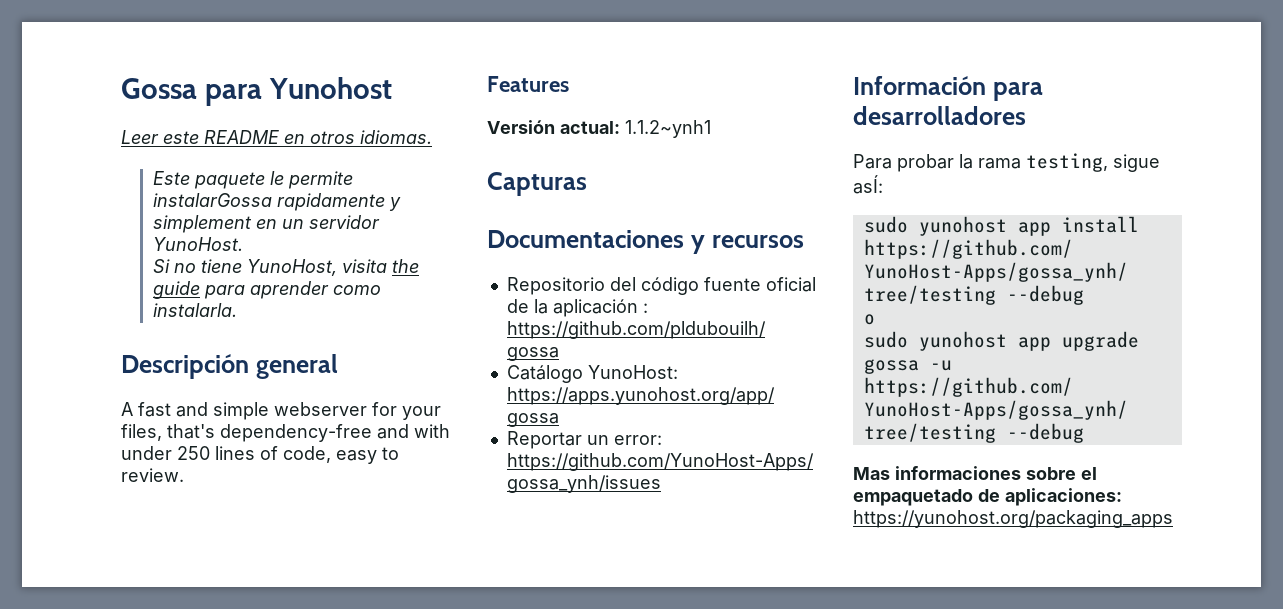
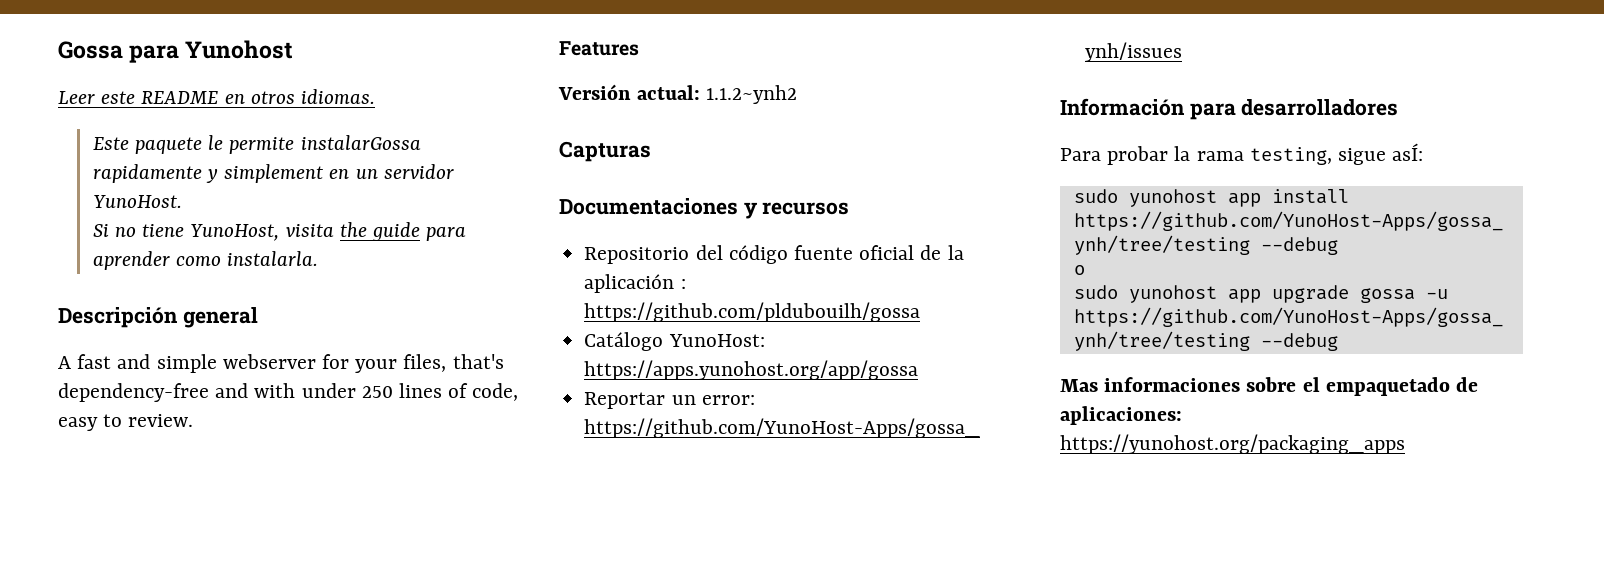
[625,120,711,138] 1.1.2~ynh1 -> [706,85,798,104] 1.1.2~ynh2

